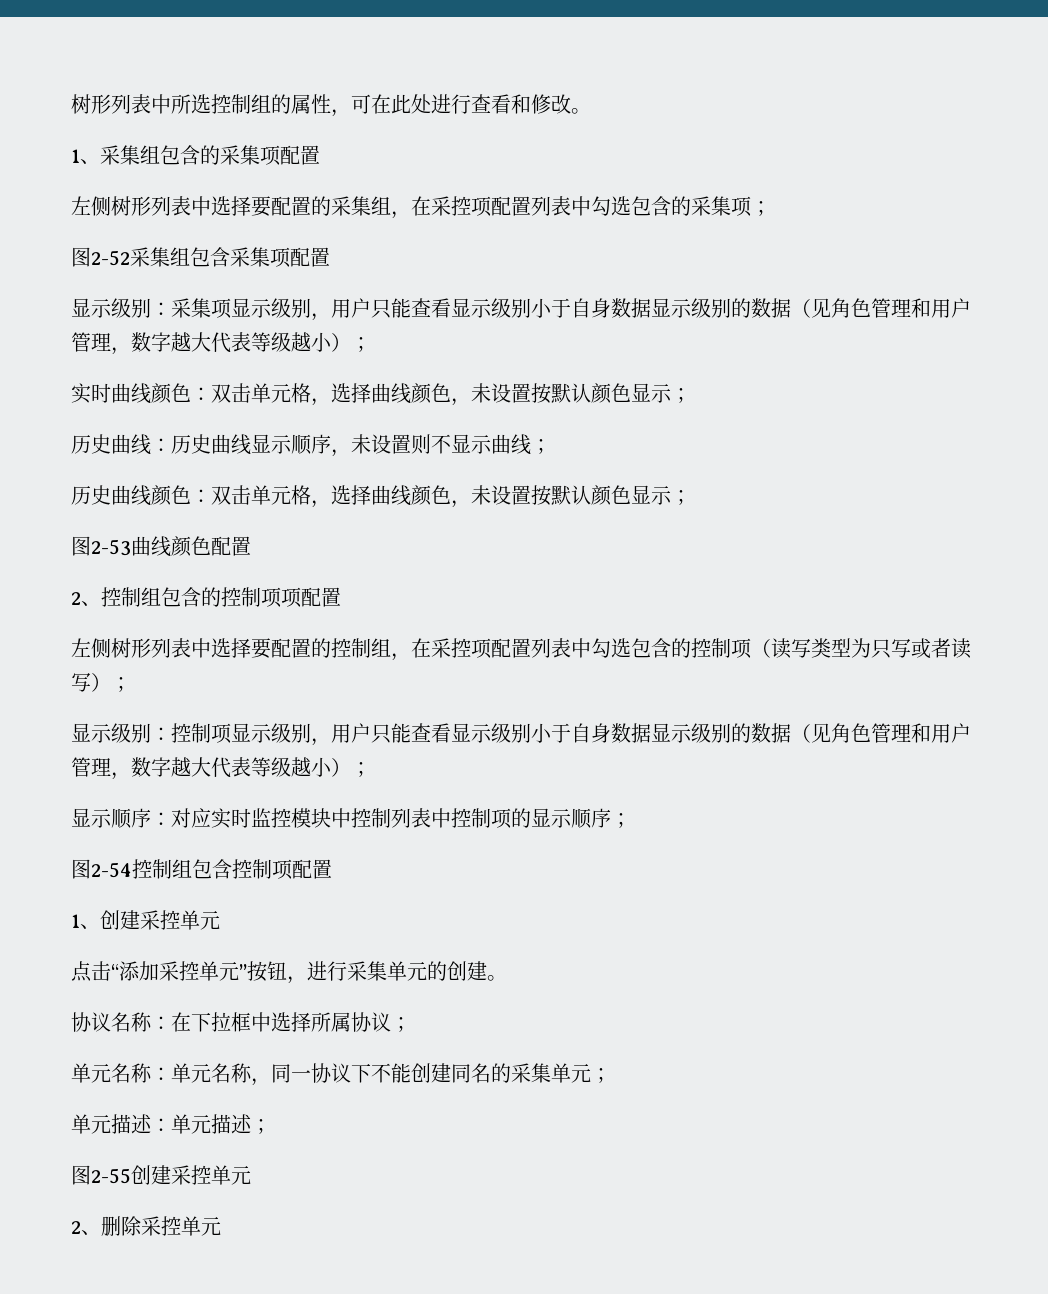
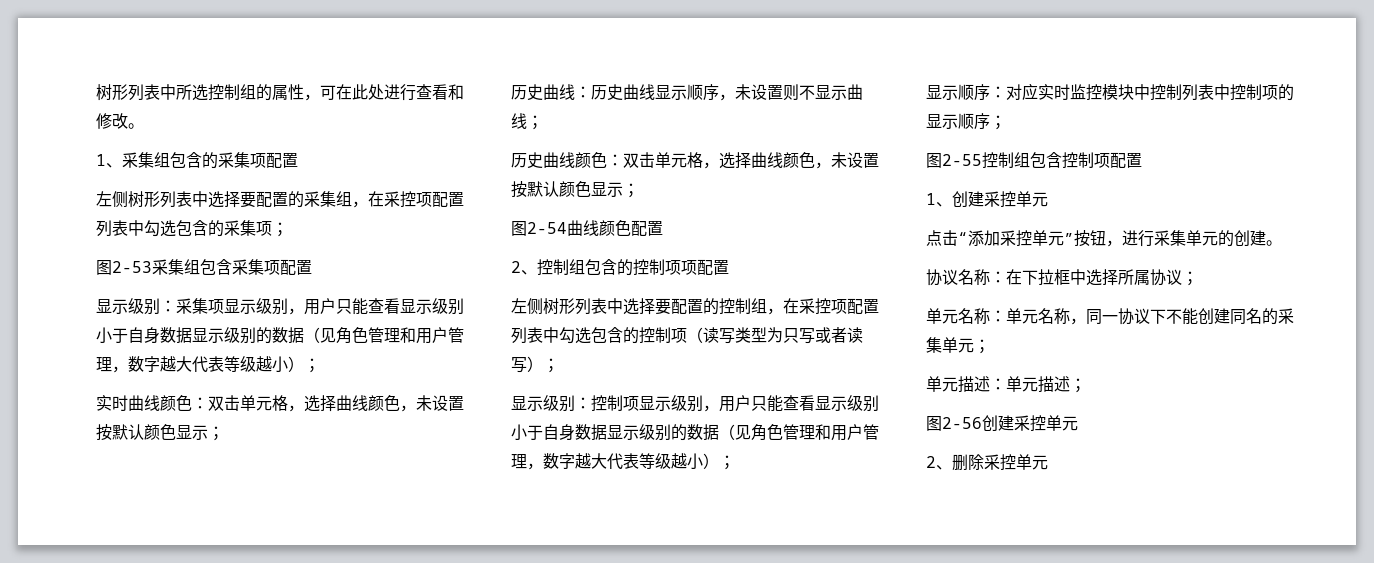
[91,250,130,266] 2-52 -> [112,261,152,273] 2-53
[91,539,131,556] 2-53 -> [527,222,567,234] 2-54
[91,862,132,878] 2-54 -> [942,154,982,166] 2-55
[91,1168,131,1184] 2-55 -> [942,417,982,429] 2-56

